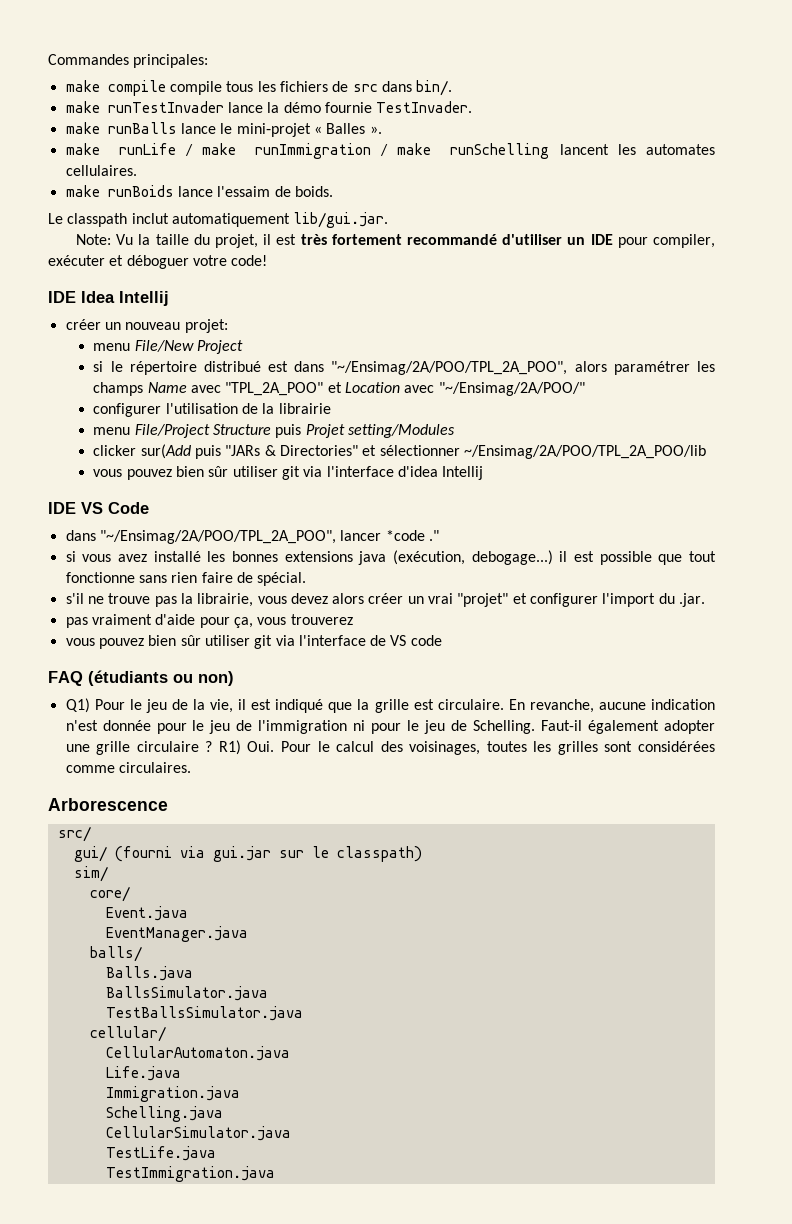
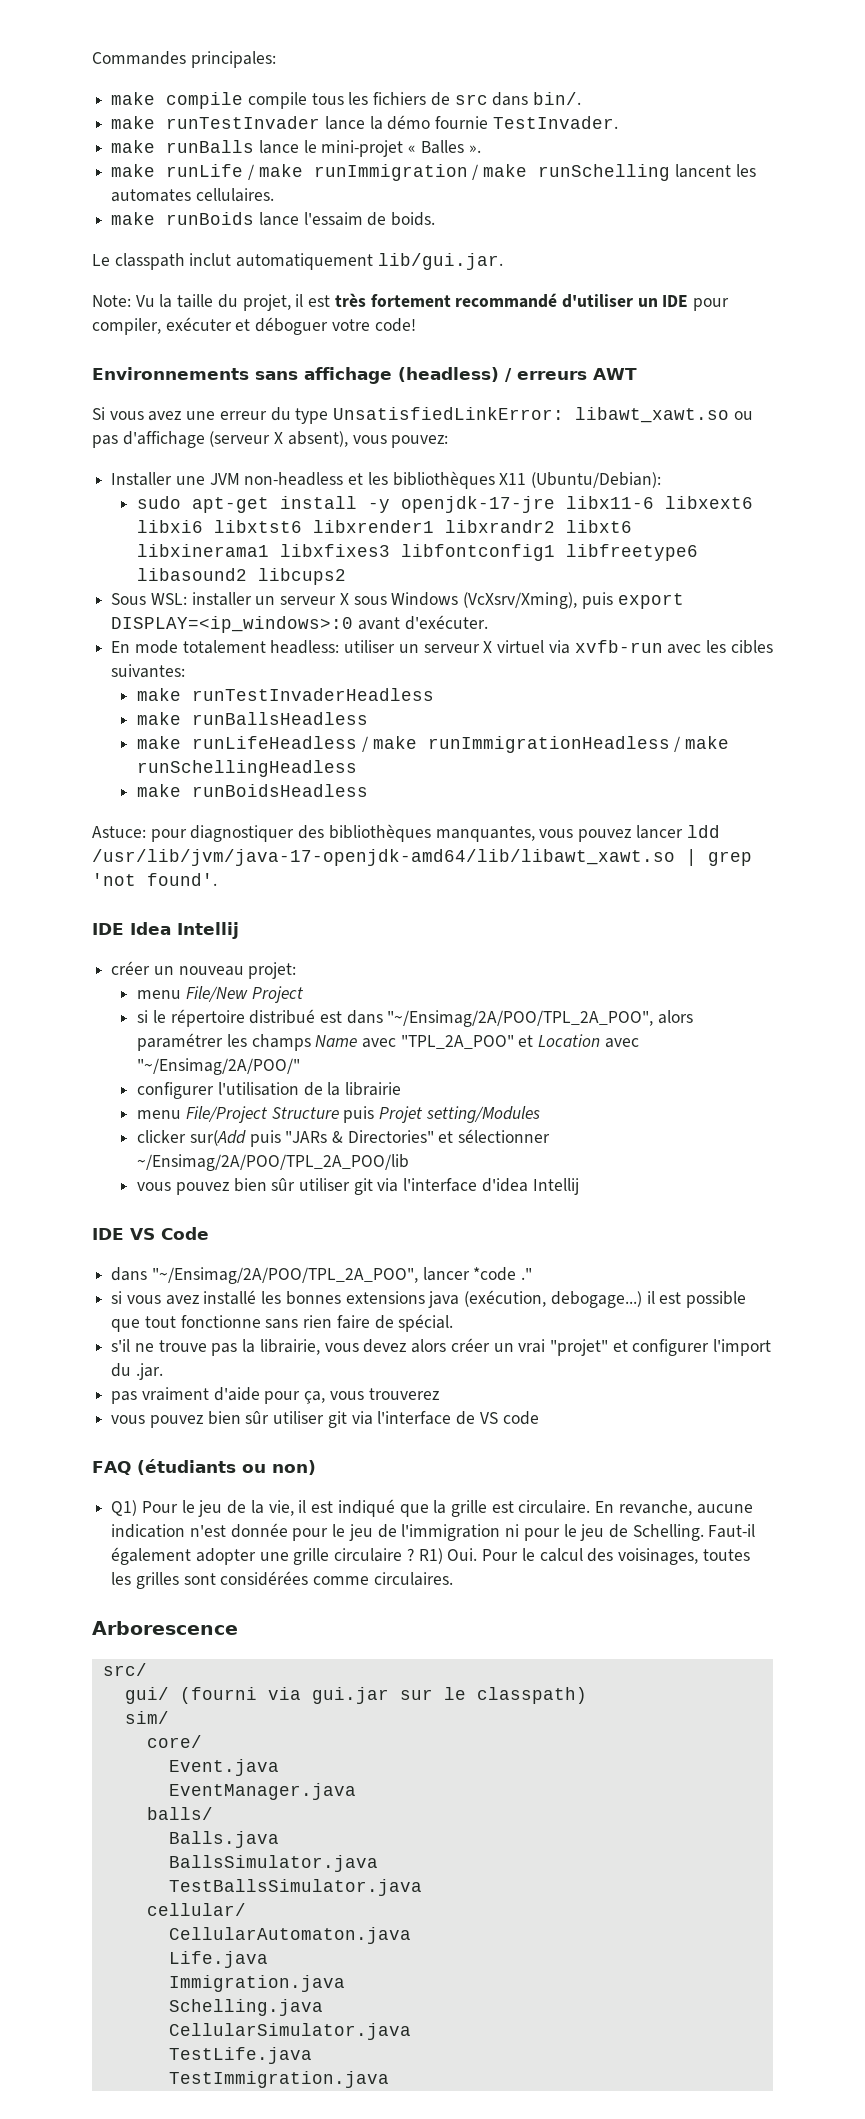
(268, 260) none -> [92,367,637,384] [92,407,753,424] [92,431,449,448] [111,471,662,489] [137,496,754,513] [137,520,633,533] [137,544,699,561] [137,568,347,585] [111,592,684,609] [111,615,488,633] [111,640,773,654] [111,664,186,678] [137,688,435,701] [137,712,369,725] [137,736,730,753] [137,760,358,777] [137,784,369,797] [92,824,720,842] [92,849,752,866] [92,873,217,886] // Environnements sans affichage (headless) / erreurs AWT // Si vous avez une erreur du type UnsatisfiedLinkError: libawt_xawt.so ou pas d'affichage (serveur X absent), vous pouvez: // Installer une JVM non-headless et les bibliothèques X11 (Ubuntu/Debian): // sudo apt-get install -y openjdk-17-jre libx11-6 libxext6 libxi6 libxtst6 libxrender1 libxrandr2 libxt6 libxinerama1 libxfixes3 libfontconfig1 libfreetype6 libasound2 libcups2 // Sous WSL: installer un serveur X sous Windows (VcXsrv/Xming), puis export DISPLAY=<ip_windows>:0 avant d'exécuter. // En mode totalement headless: utiliser un serveur X virtuel via xvfb-run avec les cibles suivantes: // make runTestInvaderHeadless // make runBallsHeadless // make runLifeHeadless / make runImmigrationHeadless / make runSchellingHeadless // make runBoidsHeadless // Astuce: pour diagnostiquer des bibliothèques manquantes, vous pouvez lancer ldd /usr/lib/jvm/java-17-openjdk-amd64/lib/libawt_xawt.so | grep 'not found'.

